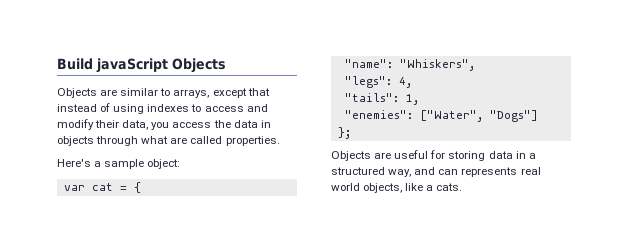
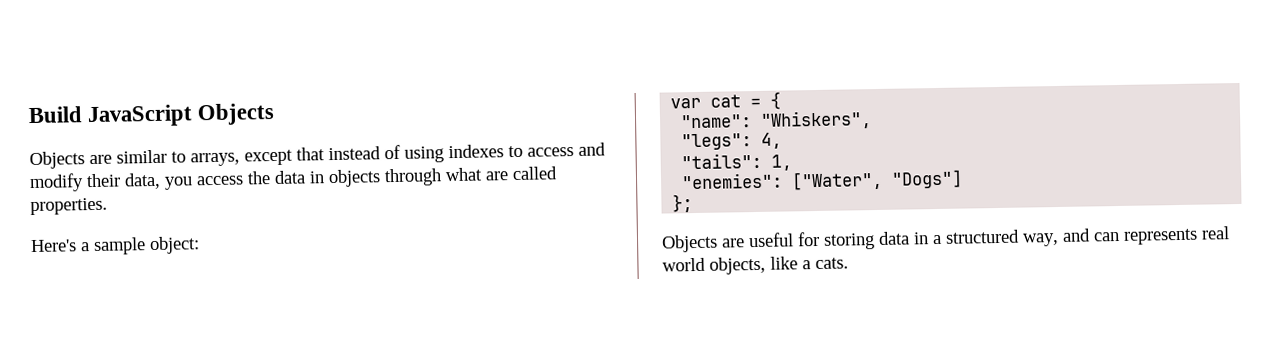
[96,58,168,73] javaScript -> [87,104,194,128] JavaScript

